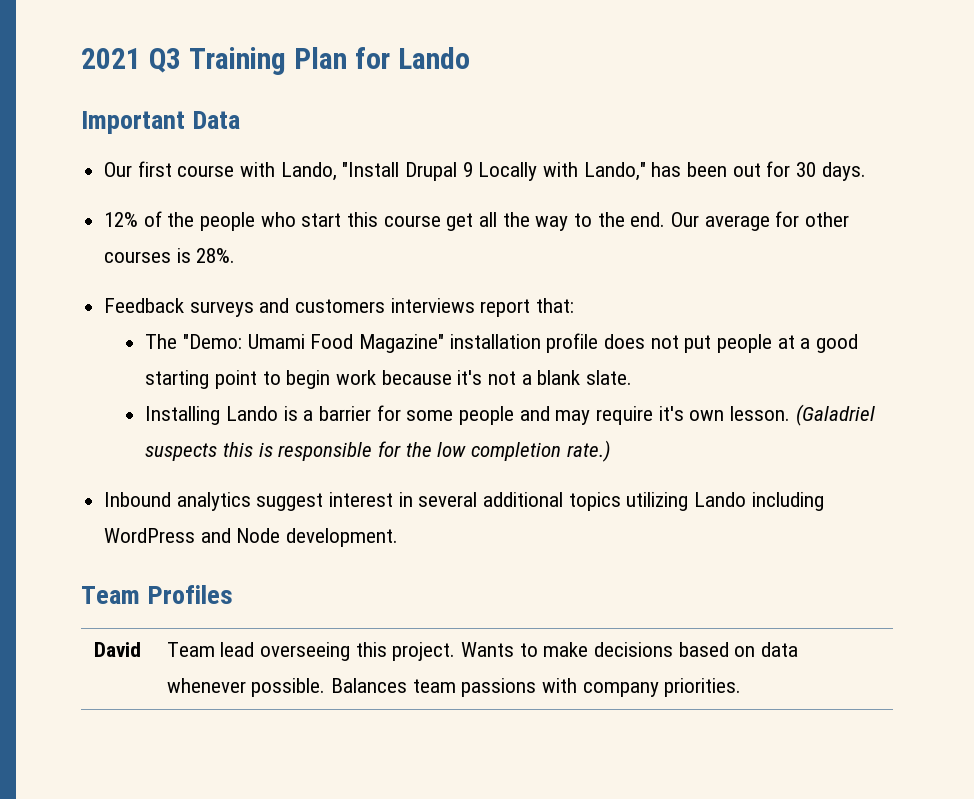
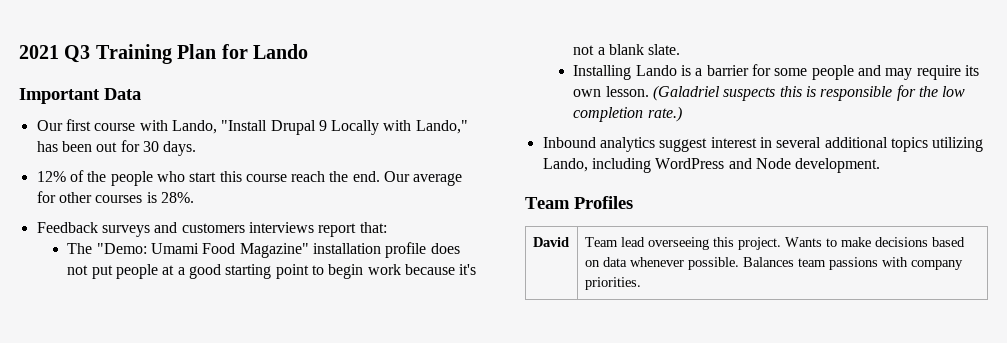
[446,212,593,231] get all the way to -> [291,171,326,182] reach
[658,406,684,421] it's -> [964,65,979,76] its
[694,492,747,507] Lando -> [542,158,588,172] Lando,

